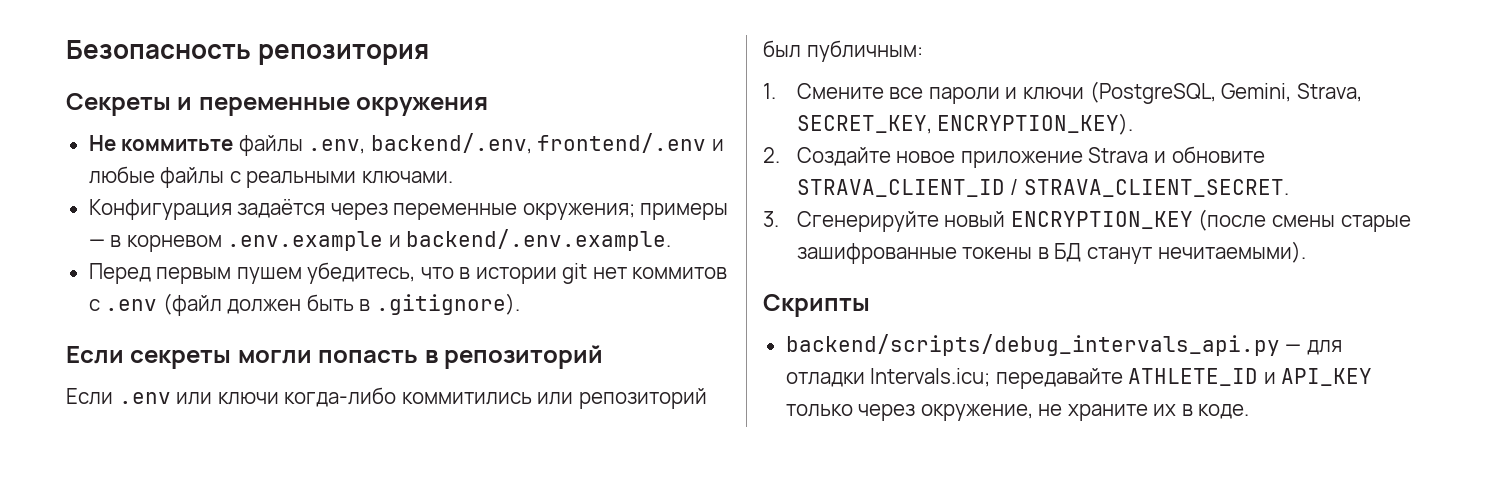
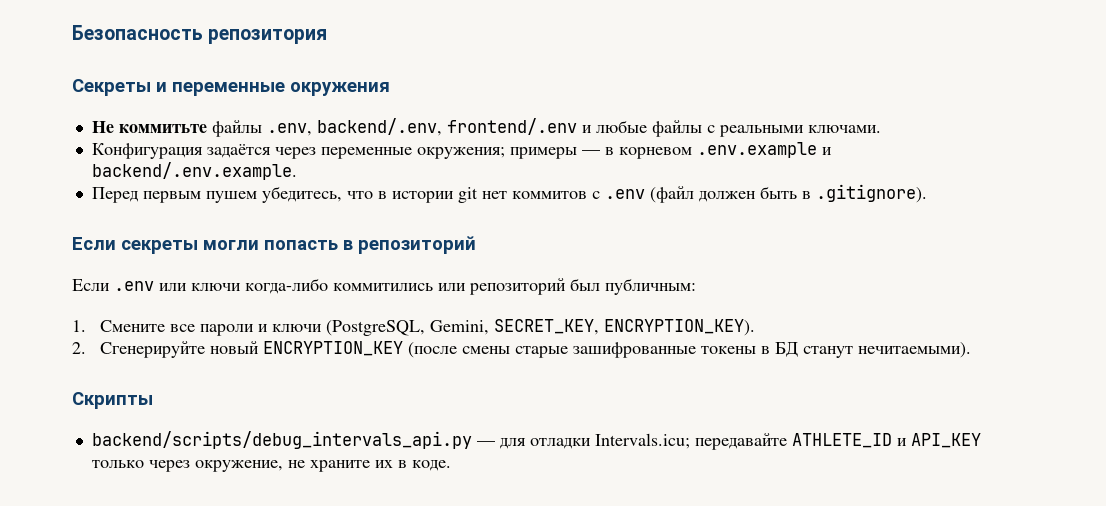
[1296,83,1362,102] Strava, -> (489, 327) none
[796,146,1265,168] [796,179,1289,197] [763,211,779,227] Создайте новое приложение Strava и обновите STRAVA_CLIENT_ID / STRAVA_CLIENT_SECRET. // 3. -> (86, 348) none

